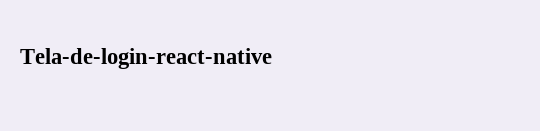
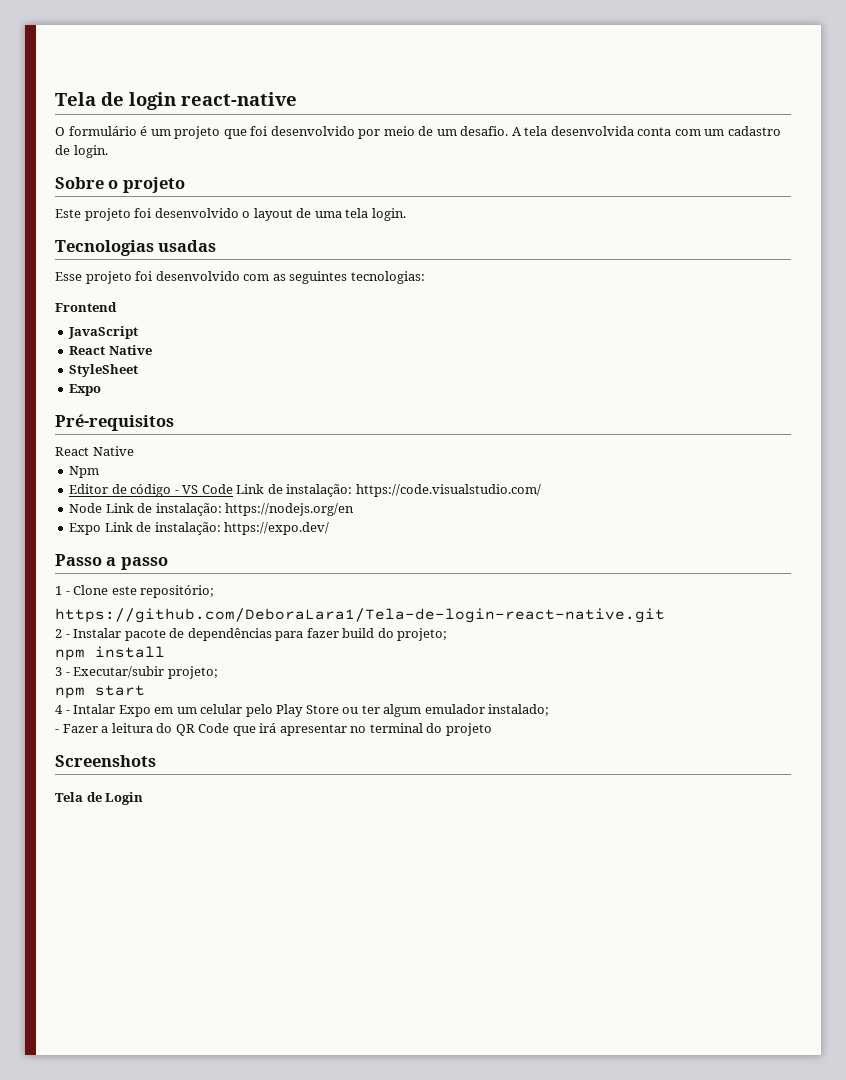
[20,48,272,69] Tela-de-login-react-native -> [55,92,297,110] [55,126,781,139] [55,145,108,158] [55,177,185,193] [55,208,406,221] [55,240,217,256] [55,271,425,284] [55,302,117,312] [68,326,139,339] [69,345,152,355] [69,364,139,377] [69,384,102,396] [55,414,174,431] [55,446,134,456] [69,466,100,478] [69,484,541,497] [69,503,355,516] [69,522,330,535] [55,554,168,570] [55,585,215,598] [55,608,665,623] [55,628,448,641] [55,646,165,661] [55,666,218,679] [55,685,145,699] [55,704,550,717] [55,723,492,736] [55,755,156,767] [55,792,144,805] Tela de login react-native // O formulário é um projeto que foi desenvolvido por meio de um desafio. A tela desenvolvida conta com um cadastro de login. // Sobre o projeto // Este projeto foi desenvolvido o layout de uma tela login. // Tecnologias usadas // Esse projeto foi desenvolvido com as seguintes tecnologias: // Frontend // JavaScript // React Native // StyleSheet // Expo // Pré-requisitos // React Native // Npm // Editor de código - VS Code Link de instalação: https://code.visualstudio.com/ // Node Link de instalação: https://nodejs.org/en // Expo Link de instalação: https://expo.dev/ // Passo a passo // 1 - Clone este repositório; // https://github.com/DeboraLara1/Tela-de-login-react-native.git // 2 - Instalar pacote de dependências para fazer build do projeto; // npm install // 3 - Executar/subir projeto; // npm start // 4 - Intalar Expo em um celular pelo Play Store ou ter algum emulador instalado; // - Fazer a leitura do QR Code que irá apresentar no terminal do projeto // Screenshots // Tela de Login

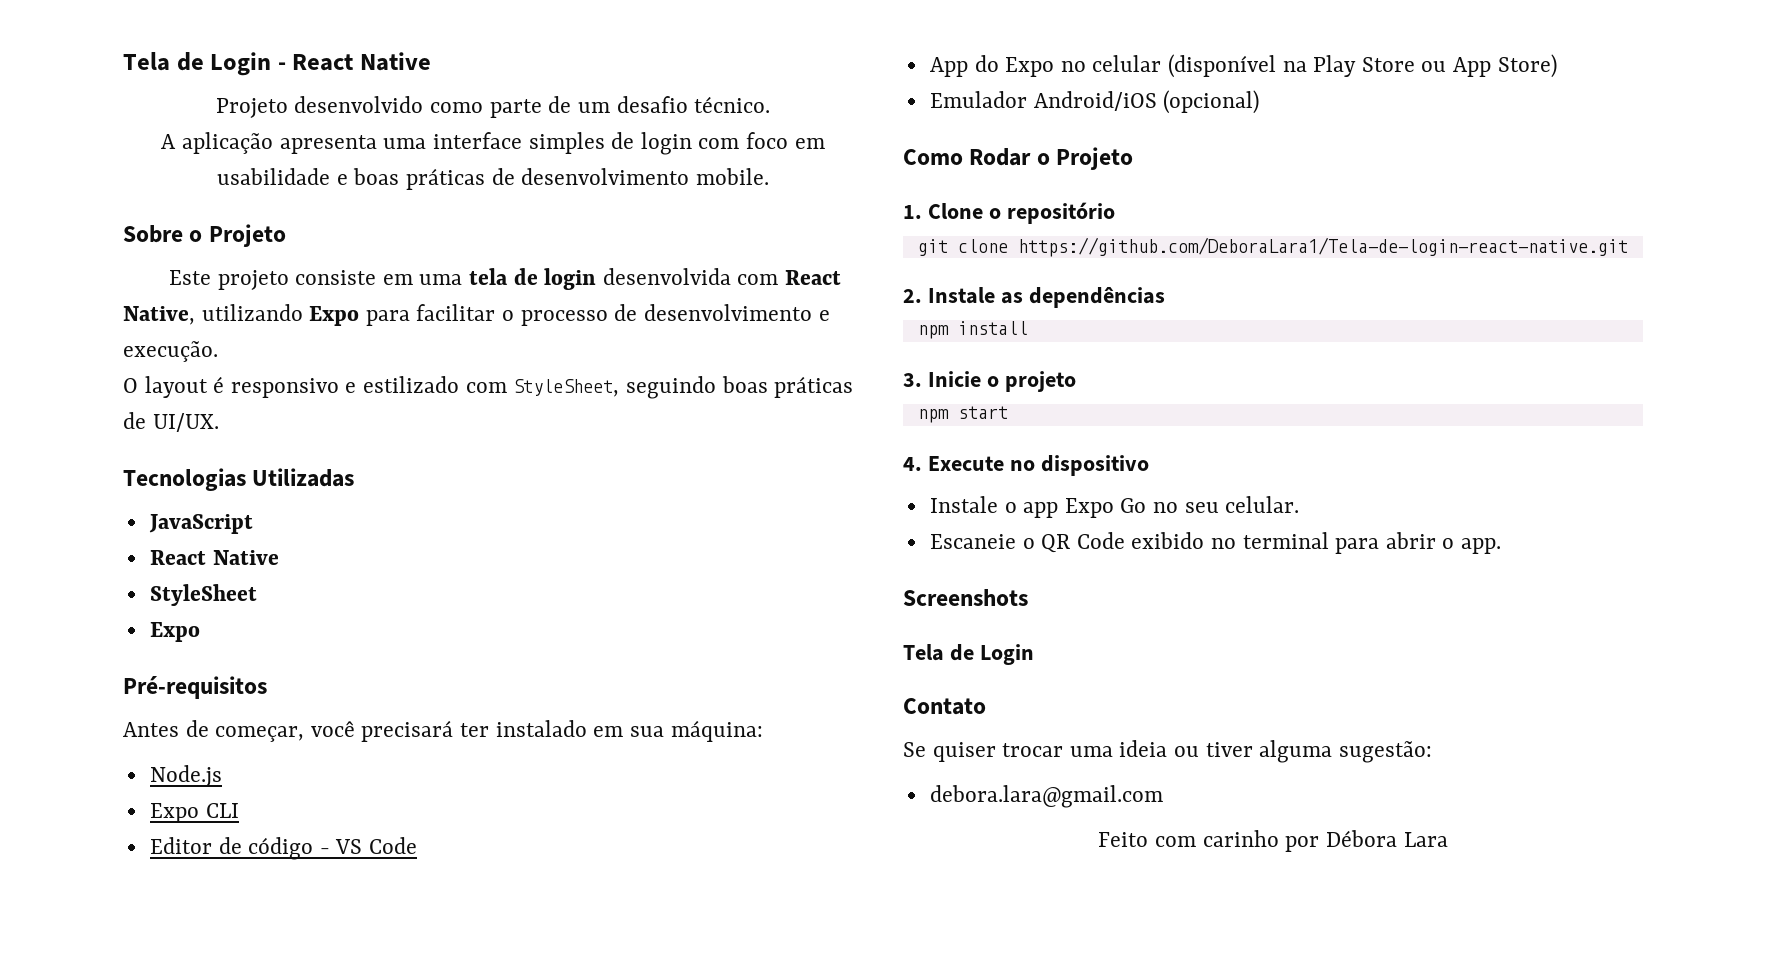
[55,92,297,110] [55,126,781,139] [55,145,108,158] Tela de login react-native // O formulário é um projeto que foi desenvolvido por meio de um desafio. A tela desenvolvida conta com um cadastro de login. -> [123,52,432,76] [215,96,771,118] [161,132,825,155] [217,168,769,190] Tela de Login - React Native // Projeto desenvolvido como parte de um desafio técnico. // A aplicação apresenta uma interface simples de login com foco em usabilidade e boas práticas de desenvolvimento mobile.
[122,177,185,193] projeto -> [208,224,286,247] Projeto
[134,208,406,221] [55,240,217,256] [55,271,425,284] [55,302,117,312] foi desenvolvido o layout de uma tela login. // Tecnologias usadas // Esse projeto foi desenvolvido com as seguintes tecnologias: // Frontend -> [295,268,842,290] [123,304,830,326] [123,341,218,362] [123,376,854,399] [123,412,219,432] [123,468,355,491] consiste em uma tela de login desenvolvida com React Native, utilizando Expo para facilitar o processo de desenvolvimento e execução. // O layout é responsivo e estilizado com StyleSheet, seguindo boas práticas de UI/UX. // Tecnologias Utilizadas
[55,446,134,456] [69,466,100,478] React Native // Npm -> [123,720,763,742] [149,765,222,787] [149,803,239,823] Antes de começar, você precisará ter instalado em sua máquina: // Node.js // Expo CLI
[236,484,541,497] [69,503,355,516] [69,522,330,535] [55,554,168,570] [55,585,215,598] [55,608,665,623] [55,628,448,641] [55,646,165,661] [55,666,218,679] [55,685,145,699] [55,704,550,717] [55,723,492,736] [55,755,156,767] [55,792,144,805] Link de instalação: https://code.visualstudio.com/ // Node Link de instalação: https://nodejs.org/en // Expo Link de instalação: https://expo.dev/ // Passo a passo // 1 - Clone este repositório; // https://github.com/DeboraLara1/Tela-de-login-react-native.git // 2 - Instalar pacote de dependências para fazer build do projeto; // npm install // 3 - Executar/subir projeto; // npm start // 4 - Intalar Expo em um celular pelo Play Store ou ter algum emulador instalado; // - Fazer a leitura do QR Code que irá apresentar no terminal do projeto // Screenshots // Tela de Login -> [929,54,1557,78] [929,90,1260,114] [903,147,1134,170] [903,202,1115,224] [917,237,1628,257] [903,286,1165,308] [917,321,1028,339] [903,371,1076,392] [917,406,1008,423] [903,455,1149,476] [929,496,1300,518] [929,532,1502,554] [903,589,1028,606] [903,644,1034,665] [903,698,986,715] [903,740,1432,763] [929,785,1163,808] [1098,830,1448,852] // App do Expo no celular (disponível na Play Store ou App Store) // Emulador Android/iOS (opcional) // Como Rodar o Projeto // 1. Clone o repositório // git clone https://github.com/DeboraLara1/Tela-de-login-react-native.git // 2. Instale as dependências // npm install // 3. Inicie o projeto // npm start // 4. Execute no dispositivo // Instale o app Expo Go no seu celular. // Escaneie o QR Code exibido no terminal para abrir o app. // Screenshots // Tela de Login // Contato // Se quiser trocar uma ideia ou tiver alguma sugestão: // debora.lara@gmail.com // Feito com carinho por Débora Lara

